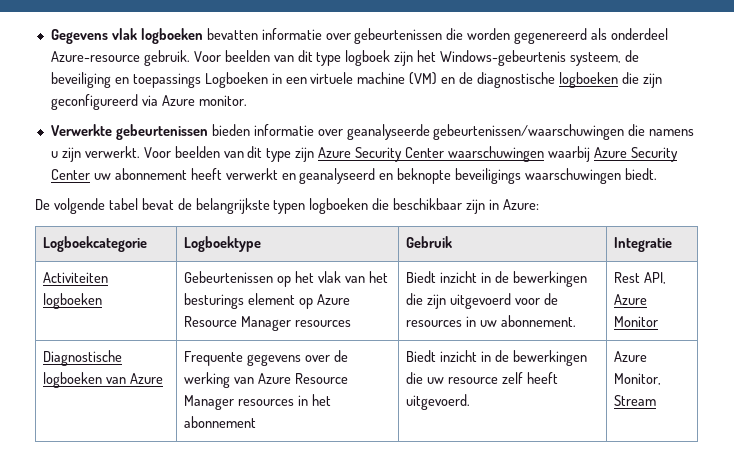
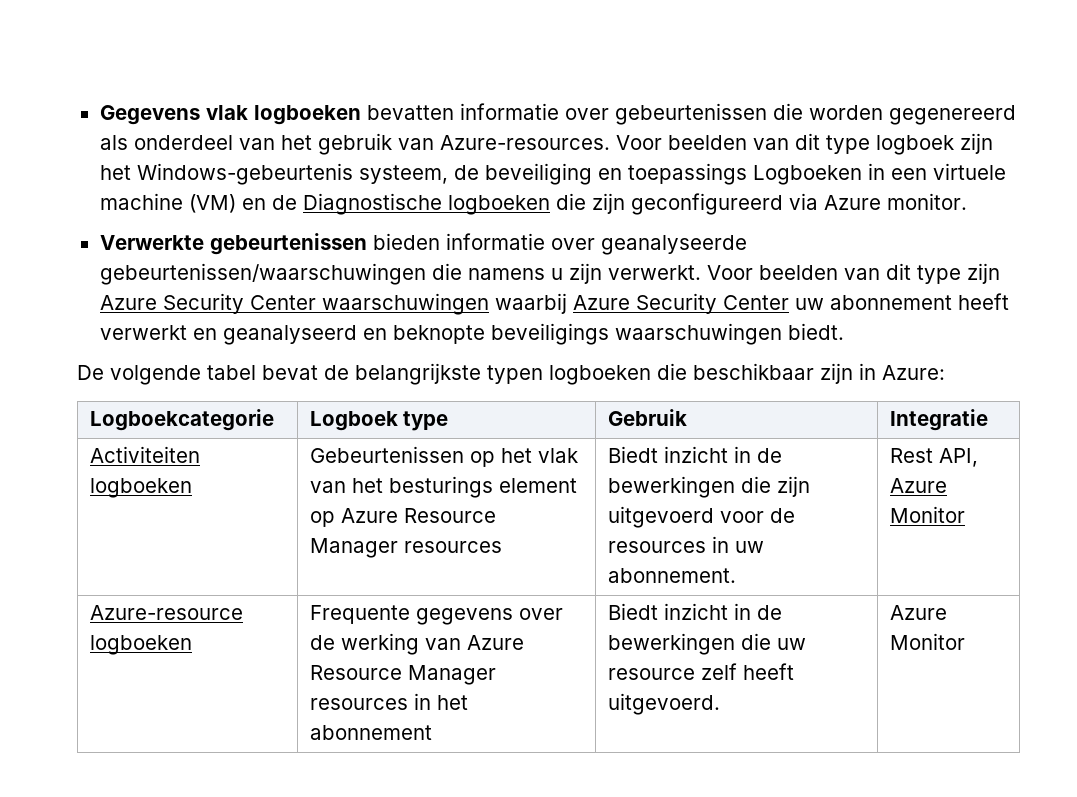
[50,50,190,66] Azure-resource gebruik. -> [238,133,610,155] van het gebruik van Azure-resources.
[477,72,556,88] diagnostische -> [302,193,442,215] Diagnostische
[183,236,261,252] Logboektype -> [309,411,449,431] Logboek type
[42,350,122,366] [42,372,163,388] Diagnostische logboeken van Azure -> [89,605,243,620] [89,635,192,655] Azure-resource logboeken
[613,373,661,385] [613,395,656,406] Monitor, Stream -> [889,633,965,650] Monitor

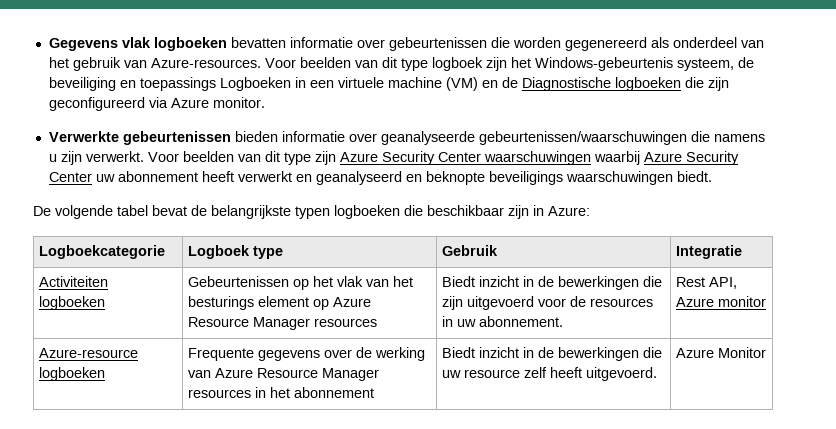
[889,506,965,523] Monitor -> [718,296,767,307] monitor

